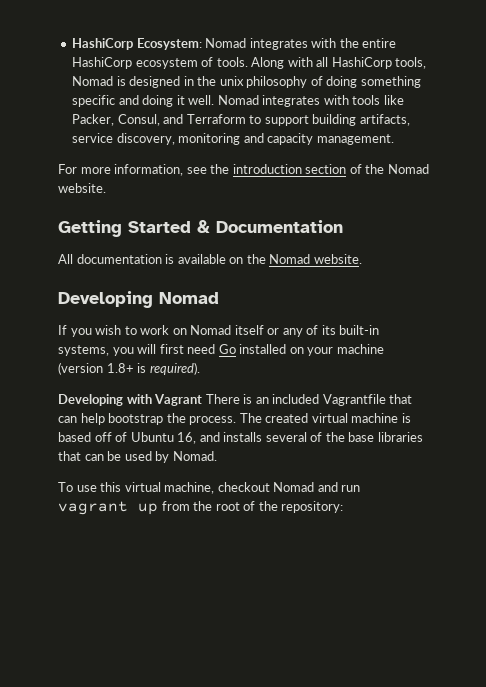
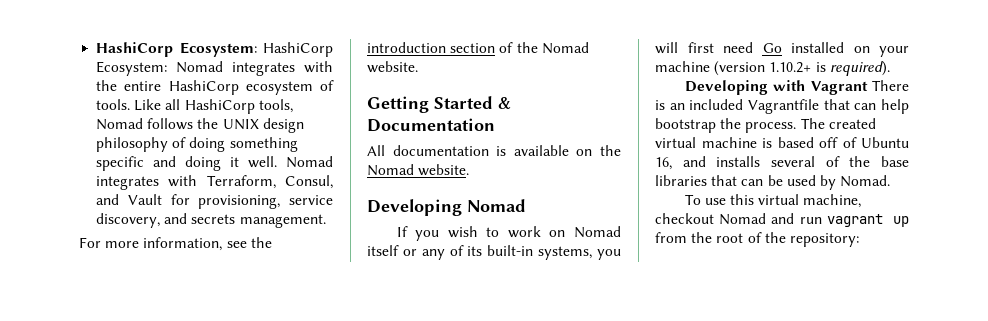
[72,38,202,50] HashiCorp Ecosystem: -> [96,42,333,57] [96,61,168,76] HashiCorp Ecosystem: HashiCorp Ecosystem:
[251,57,313,69] Along with -> [134,99,162,111] Like
[116,76,244,88] is designed in the unix -> [147,118,304,133] follows the UNIX design
[352,95,404,105] [72,114,410,126] [72,133,314,145] tools like Packer, Consul, and Terraform to support building artifacts, service discovery, monitoring and capacity -> [206,175,333,189] [96,194,333,209] [96,213,236,228] Terraform, Consul, and Vault for provisioning, service discovery, and secrets
[106,363,134,373] 1.8+ -> [769,62,812,73] 1.10.2+

